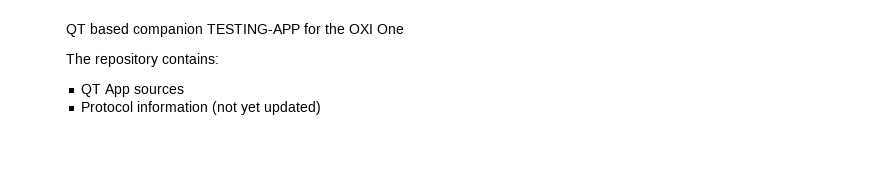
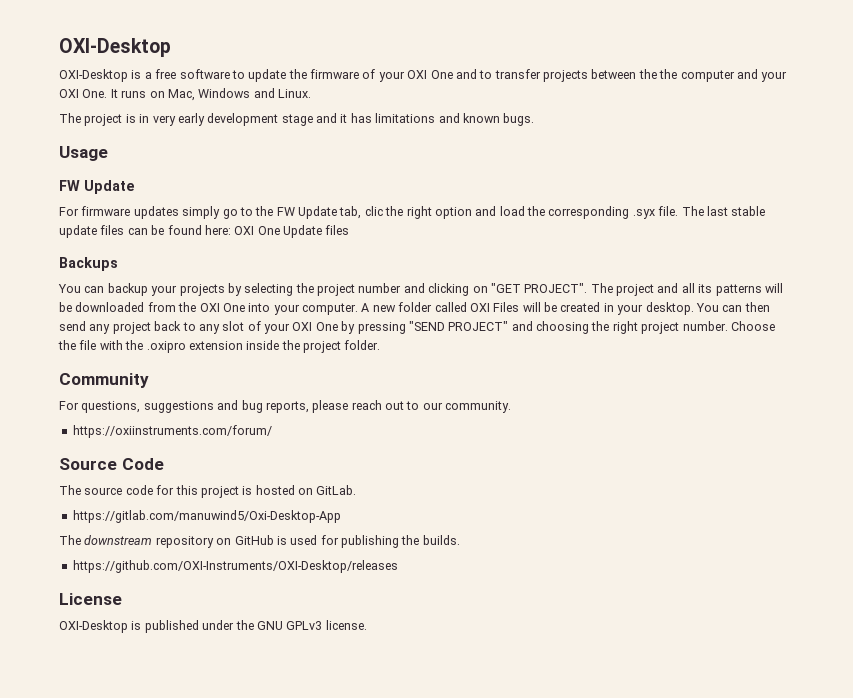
[66,23,404,37] [66,53,219,67] [81,84,185,97] [81,101,322,115] QT based companion TESTING-APP for the OXI One // The repository contains: // QT App sources // Protocol information (not yet updated) -> [59,38,171,57] [59,69,788,82] [59,88,311,101] [59,113,535,126] [59,146,108,161] [59,180,135,194] [59,206,766,219] [59,225,350,238] [59,257,118,271] [58,283,783,296] [59,302,770,315] [59,321,775,334] [58,340,381,353] [59,373,149,388] [59,400,512,413] [72,425,272,438] [59,458,164,470] [59,485,357,498] [72,510,341,523] [59,535,460,548] [72,560,398,573] [59,593,122,605] [59,620,367,633] OXI-Desktop // OXI-Desktop is a free software to update the firmware of your OXI One and to transfer projects between the the computer and your OXI One. It runs on Mac, Windows and Linux. // The project is in very early development stage and it has limitations and known bugs. // Usage // FW Update // For firmware updates simply go to the FW Update tab, clic the right option and load the corresponding .syx file. The last stable update files can be found here: OXI One Update files // Backups // You can backup your projects by selecting the project number and clicking on "GET PROJECT". The project and all its patterns will be downloaded from the OXI One into your computer. A new folder called OXI Files will be created in your desktop. You can then send any project back to any slot of your OXI One by pressing "SEND PROJECT" and choosing the right project number. Choose the file with the .oxipro extension inside the project folder. // Community // For questions, suggestions and bug reports, please reach out to our community. // https://oxiinstruments.com/forum/ // Source Code // The source code for this project is hosted on GitLab. // https://gitlab.com/manuwind5/Oxi-Desktop-App // The downstream repository on GitHub is used for publishing the builds. // https://github.com/OXI-Instruments/OXI-Desktop/releases // License // OXI-Desktop is published under the GNU GPLv3 license.

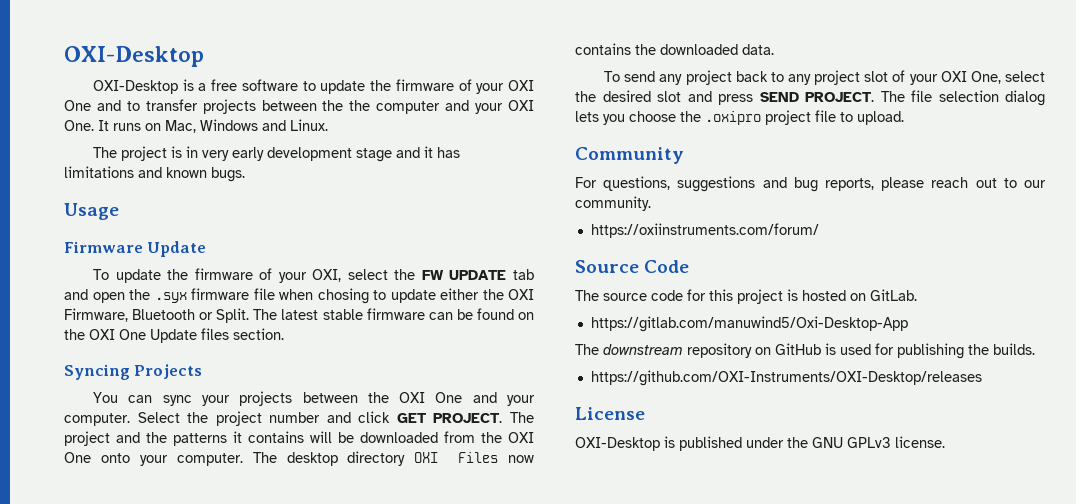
[59,180,80,191] FW -> [64,241,143,253] Firmware
[59,206,766,219] [59,225,125,238] For firmware updates simply go to the FW Update tab, clic the right option and load the corresponding .syx file. The last stable update files -> [93,268,534,283] [64,288,534,304] [64,308,425,323] To update the firmware of your OXI, select the FW UPDATE tab and open the .syx firmware file when chosing to update either the OXI Firmware, Bluetooth or Split. The latest stable firmware
[204,225,231,235] here: -> [517,312,534,320] [64,329,85,340] on the
[59,257,118,271] [58,283,148,296] // Backups // You can backup -> [233,328,284,340] [64,364,203,380] [93,392,192,406] section. // Syncing Projects // You can sync
[227,283,762,296] by selecting the project number and clicking on "GET PROJECT". The project and all its patterns -> [302,392,535,406] [64,411,534,426] [64,431,304,446] between the OXI One and your computer. Select the project number and click GET PROJECT. The project and the patterns it contains
[248,302,770,315] into your computer. A new folder called OXI Files will be created in your desktop. You can then -> [100,451,534,466] [575,43,774,55] [604,71,621,82] onto your computer. The desktop directory OXI Files now contains the downloaded data. // To
(220, 329) none -> [814,70,861,85] project
[315,321,775,334] [58,340,381,353] One by pressing "SEND PROJECT" and choosing the right project number. Choose the file with the .oxipro extension inside the project folder. -> [970,71,1045,84] [575,90,1045,106] [575,110,904,125] One, select the desired slot and press SEND PROJECT. The file selection dialog lets you choose the .oxipro project file to upload.

